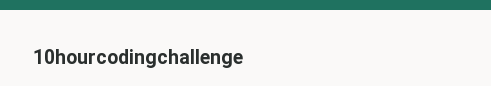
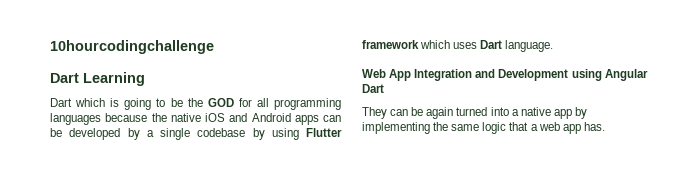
(243, 58) none -> [50,72,145,86] [50,98,341,110] [50,113,341,125] [50,128,342,140] [362,40,554,52] [362,69,648,81] [362,84,384,93] [362,107,587,119] [362,122,605,134] // Dart Learning // Dart which is going to be the GOD for all programming languages because the native iOS and Android apps can be developed by a single codebase by using Flutter framework which uses Dart language. // Web App Integration and Development using Angular Dart // They can be again turned into a native app by implementing the same logic that a web app has.

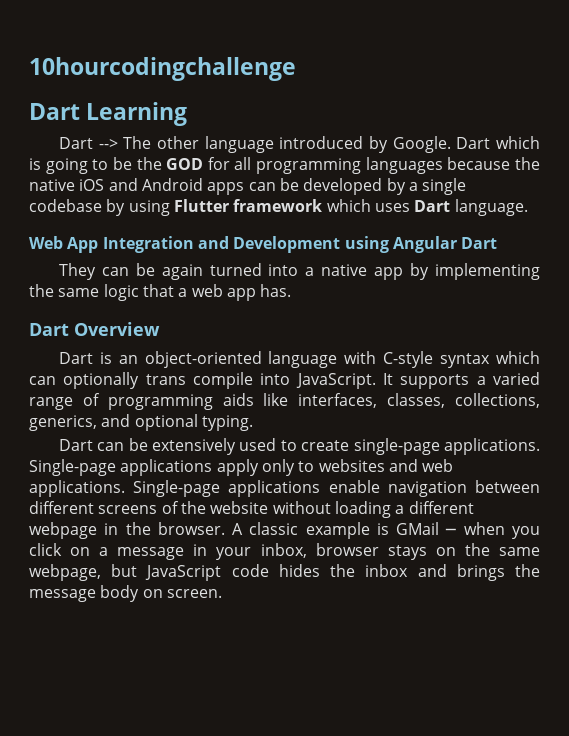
(72, 102) none -> [98,136,491,153] --> The other language introduced by Google. Dart
(605, 126) none -> [29,322,160,336] [58,351,540,368] [29,372,540,389] [29,393,540,410] [29,414,253,431] [58,438,540,455] [29,459,454,476] [29,480,540,497] [29,501,474,518] [29,522,540,539] [29,543,541,560] [29,564,540,581] [29,585,222,602] // Dart Overview // Dart is an object-oriented language with C-style syntax which can optionally trans compile into JavaScript. It supports a varied range of programming aids like interfaces, classes, collections, generics, and optional typing. // Dart can be extensively used to create single-page applications. Single-page applications apply only to websites and web applications. Single-page applications enable navigation between different screens of the website without loading a different webpage in the browser. A classic example is GMail ─ when you click on a message in your inbox, browser stays on the same webpage, but JavaScript code hides the inbox and brings the message body on screen.

